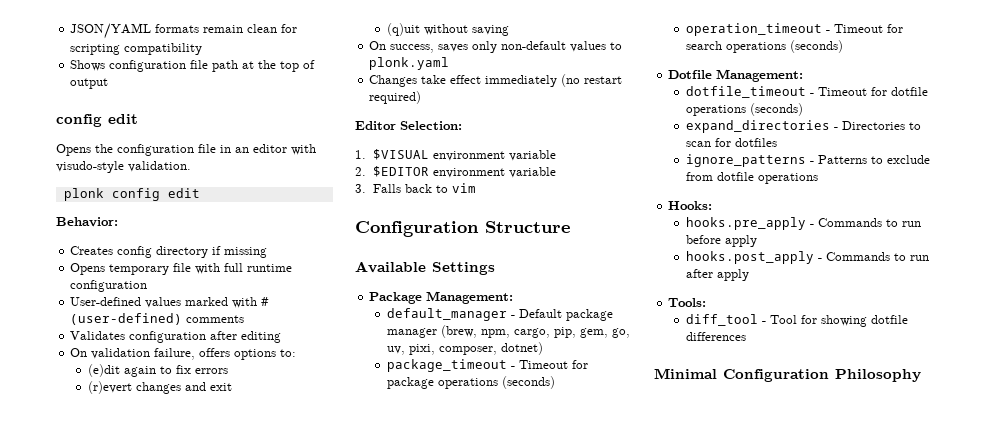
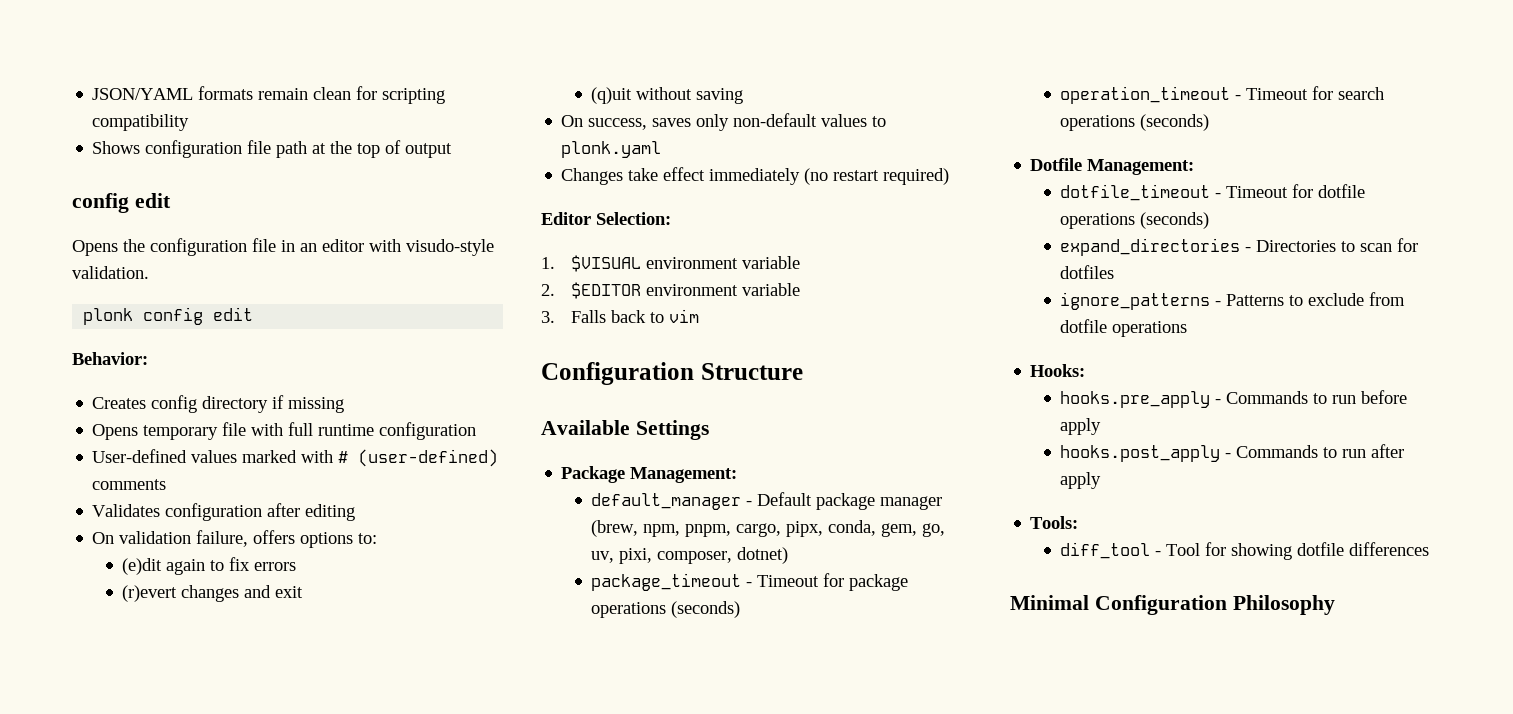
[514,327,577,338] cargo, pip, -> [685,520,877,537] pnpm, cargo, pipx, conda,

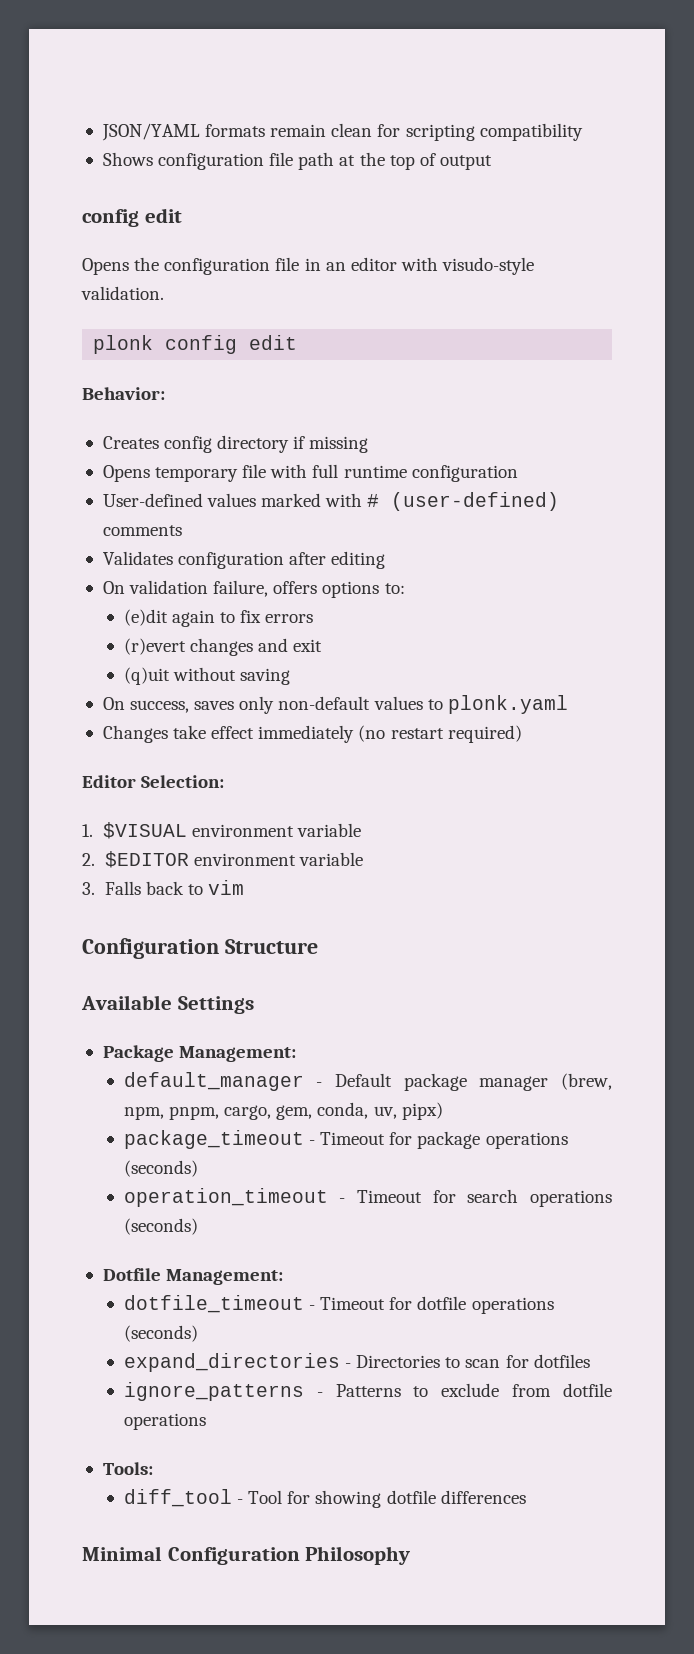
[786,520,946,537] [591,547,789,564] pipx, conda, gem, go, uv, pixi, composer, dotnet) -> [276,1102,443,1120] gem, conda, uv, pipx)
[1030,364,1086,377] [1060,390,1408,408] [1060,418,1102,435] [1060,444,1405,462] [1060,472,1102,489] // Hooks: // hooks.pre_apply - Commands to run before apply // hooks.post_apply - Commands to run after apply -> (206, 1421) none

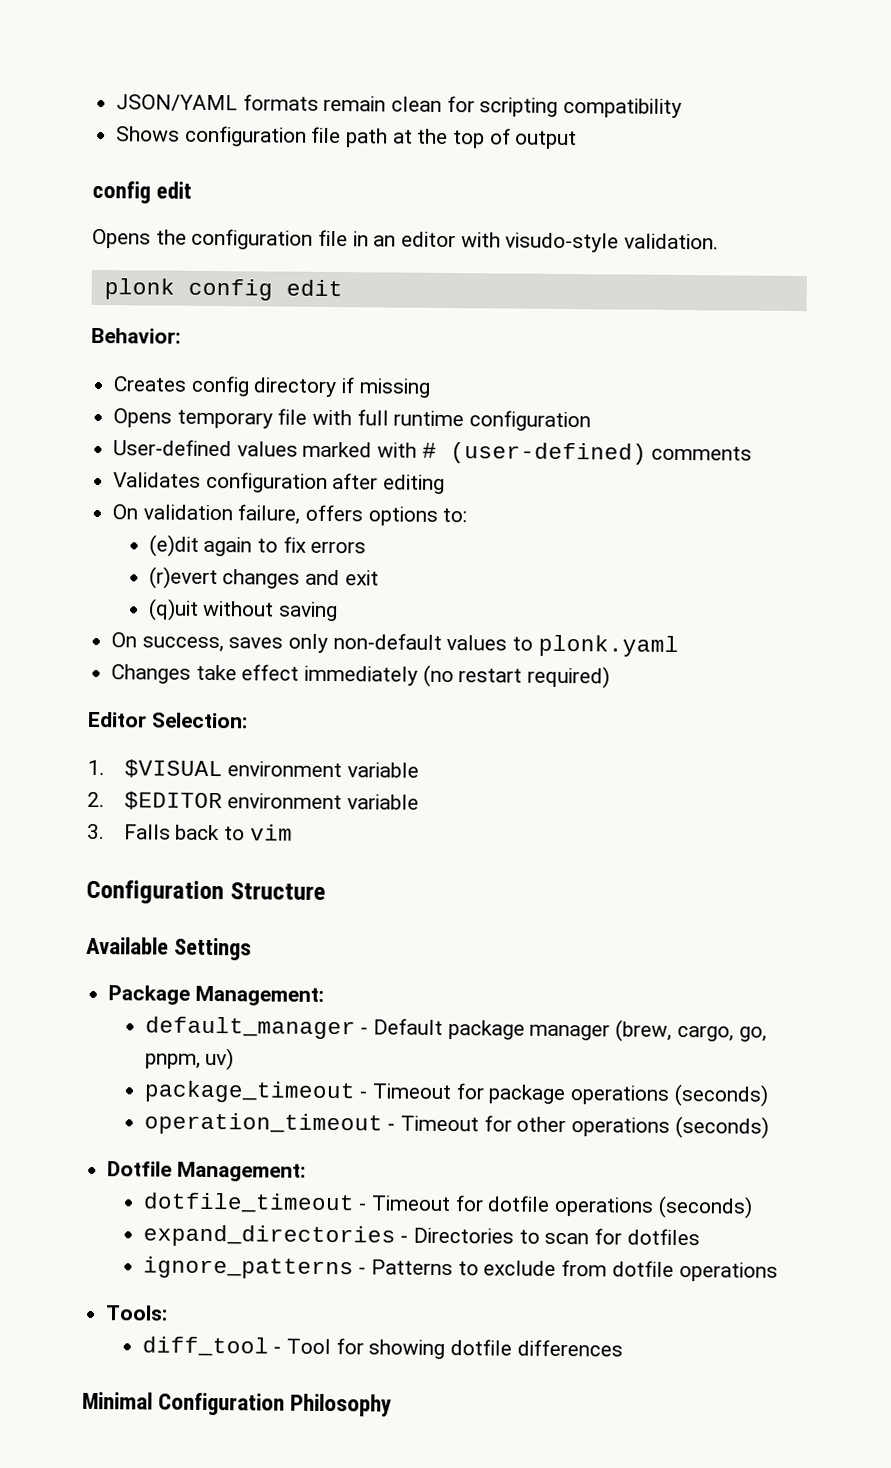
[123,1102,443,1120] npm, pnpm, cargo, gem, conda, uv, pipx) -> [676,1024,767,1042] [144,1047,235,1071] cargo, go, pnpm, uv)
[467,1189,519,1203] search -> [516,1116,567,1133] other

